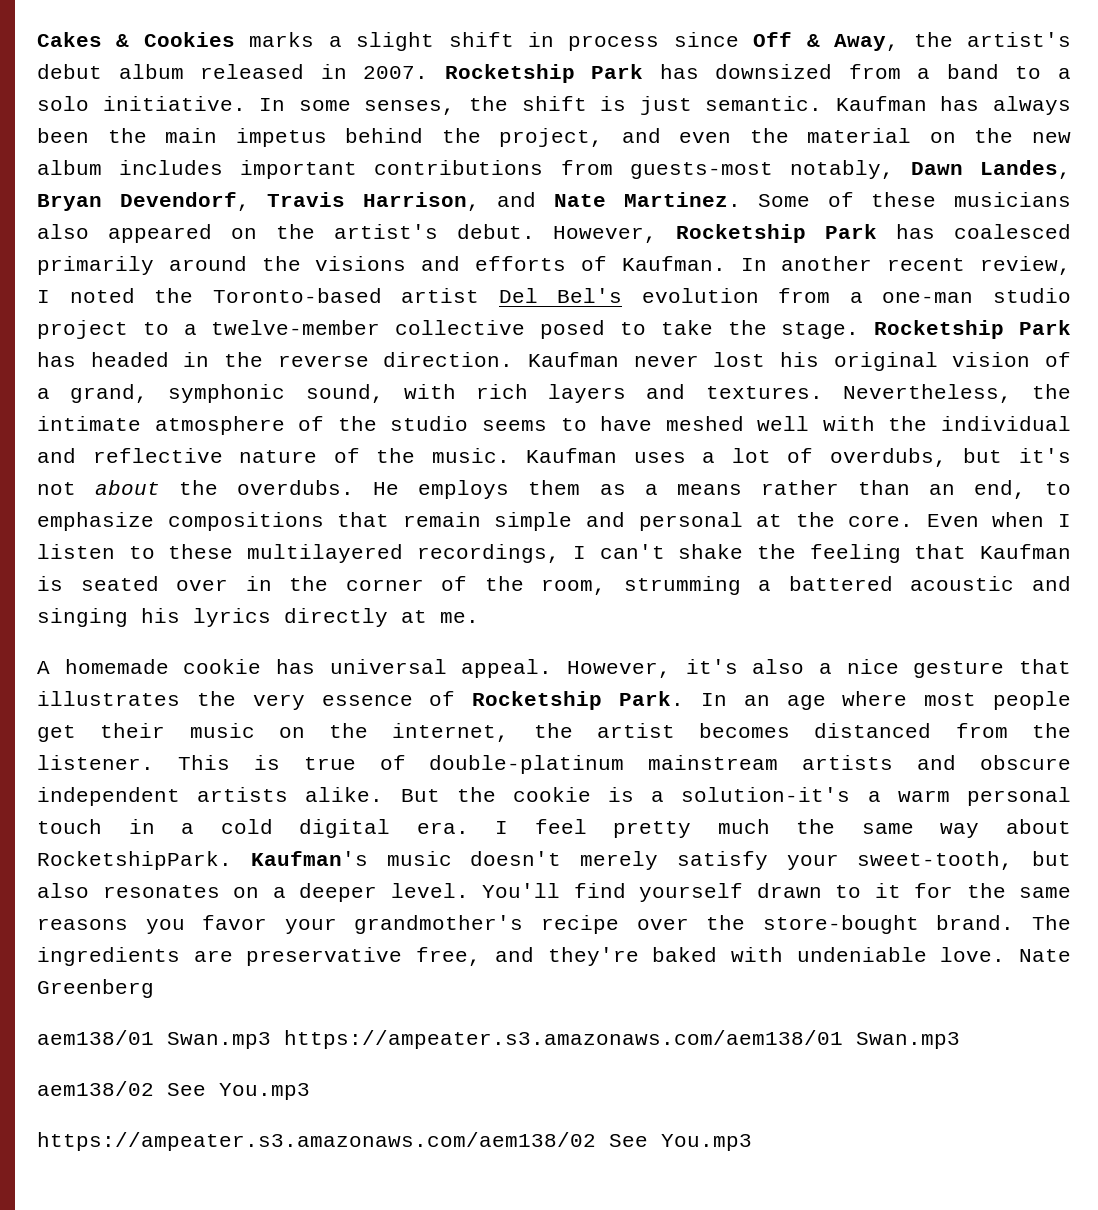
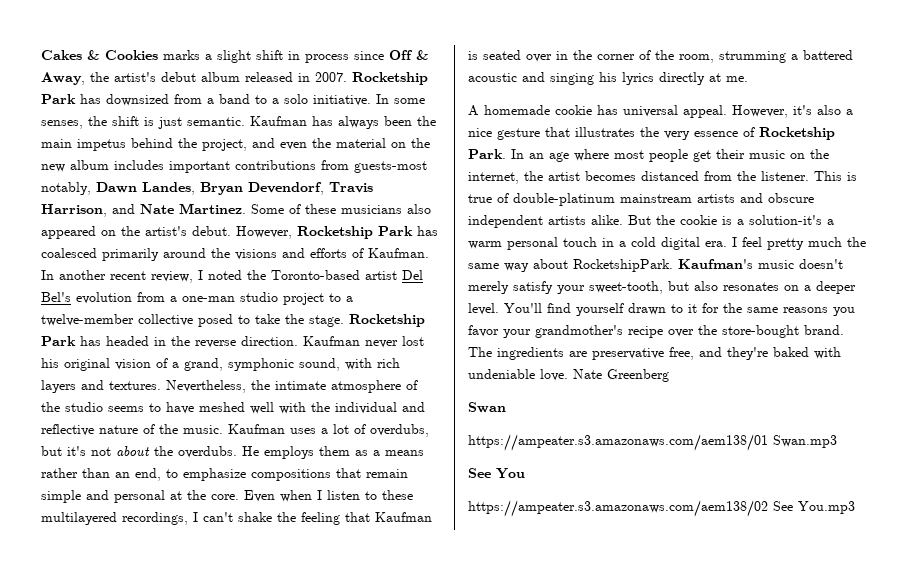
[37,1030,271,1049] aem138/01 Swan.mp3 -> [468,402,506,413] Swan //
[37,1081,310,1100] aem138/02 See You.mp3 -> [468,468,525,479] See You

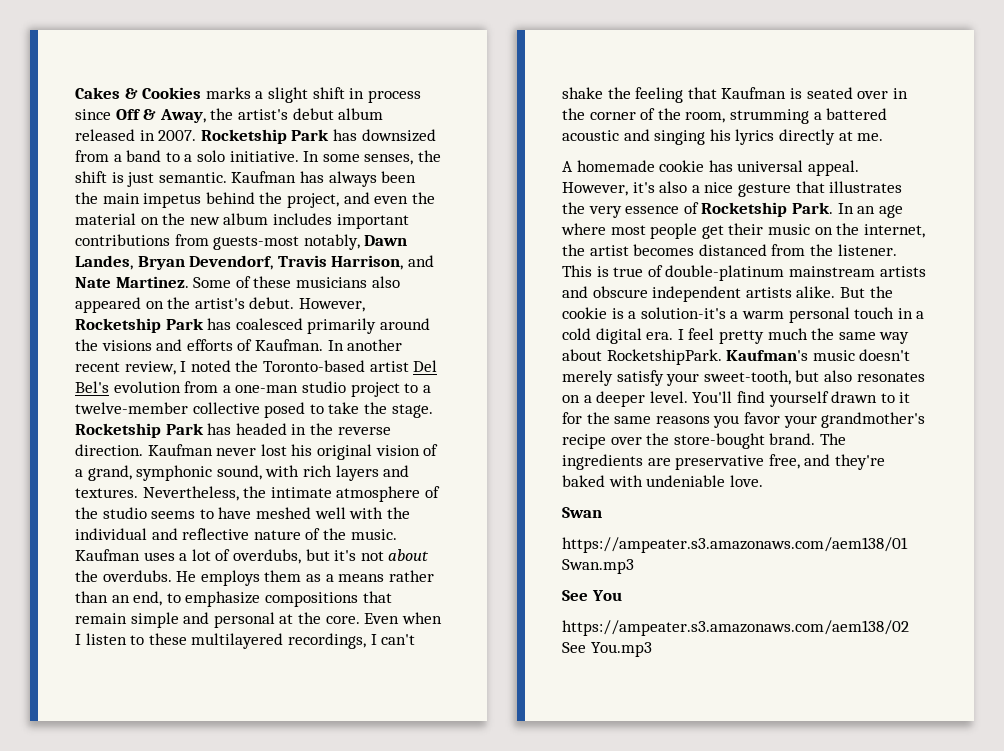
[573,369,669,382] Nate Greenberg -> (763, 481) none

